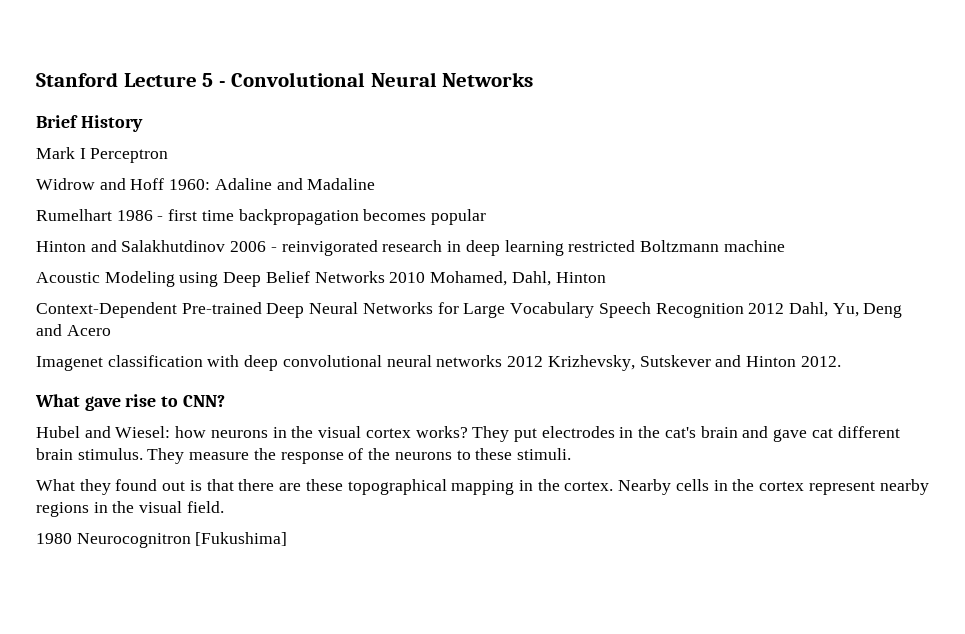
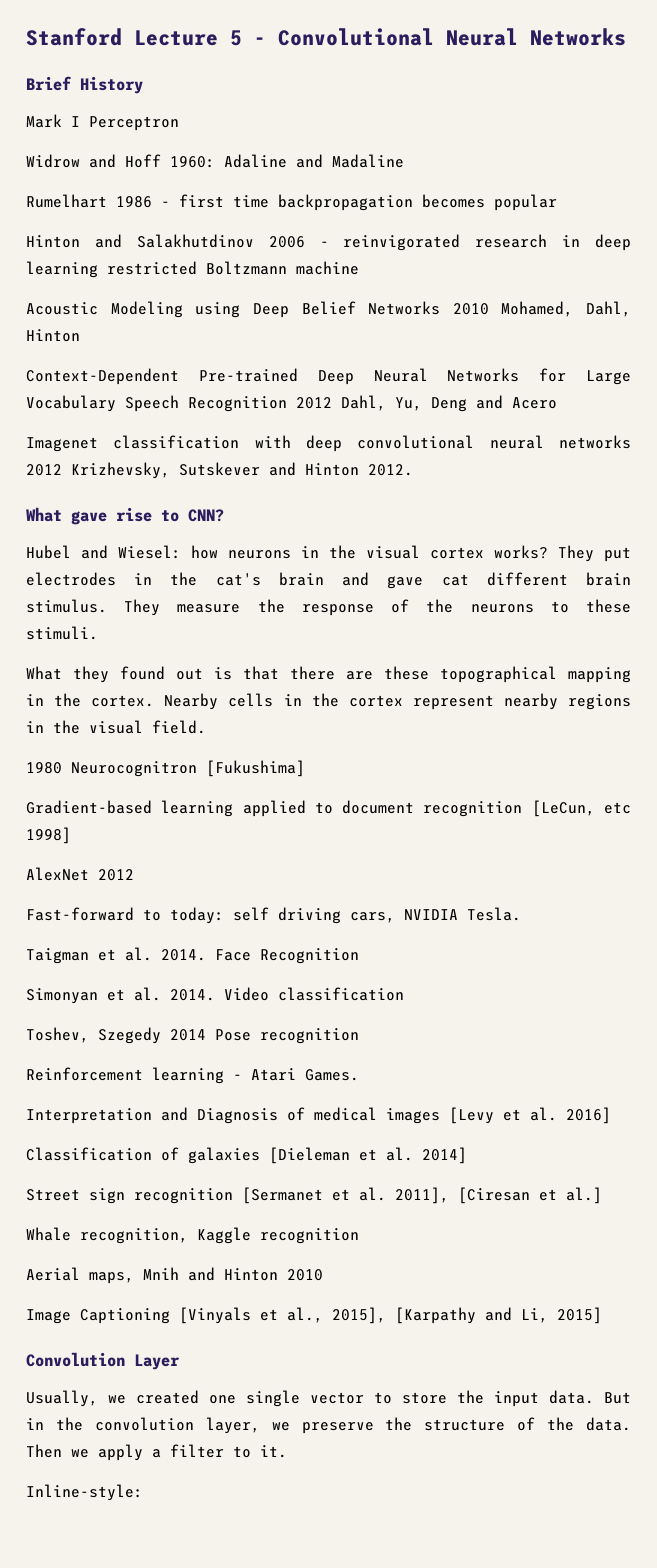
(288, 539) none -> [26,800,631,817] [26,827,71,844] [26,867,134,881] [26,907,521,924] [26,947,359,964] [26,987,404,1004] [26,1027,359,1044] [26,1067,359,1084] [26,1107,611,1124] [26,1147,467,1164] [26,1187,602,1204] [26,1227,359,1244] [26,1267,323,1284] [26,1307,602,1324] [26,1352,180,1370] [26,1390,631,1407] [26,1417,631,1434] [26,1444,287,1461] [26,1484,143,1501] // Gradient-based learning applied to document recognition [LeCun, etc 1998] // AlexNet 2012 // Fast-forward to today: self driving cars, NVIDIA Tesla. // Taigman et al. 2014. Face Recognition // Simonyan et al. 2014. Video classification // Toshev, Szegedy 2014 Pose recognition // Reinforcement learning - Atari Games. // Interpretation and Diagnosis of medical images [Levy et al. 2016] // Classification of galaxies [Dieleman et al. 2014] // Street sign recognition [Sermanet et al. 2011], [Ciresan et al.] // Whale recognition, Kaggle recognition // Aerial maps, Mnih and Hinton 2010 // Image Captioning [Vinyals et al., 2015], [Karpathy and Li, 2015] // Convolution Layer // Usually, we created one single vector to store the input data. But in the convolution layer, we preserve the structure of the data. Then we apply a filter to it. // Inline-style:

